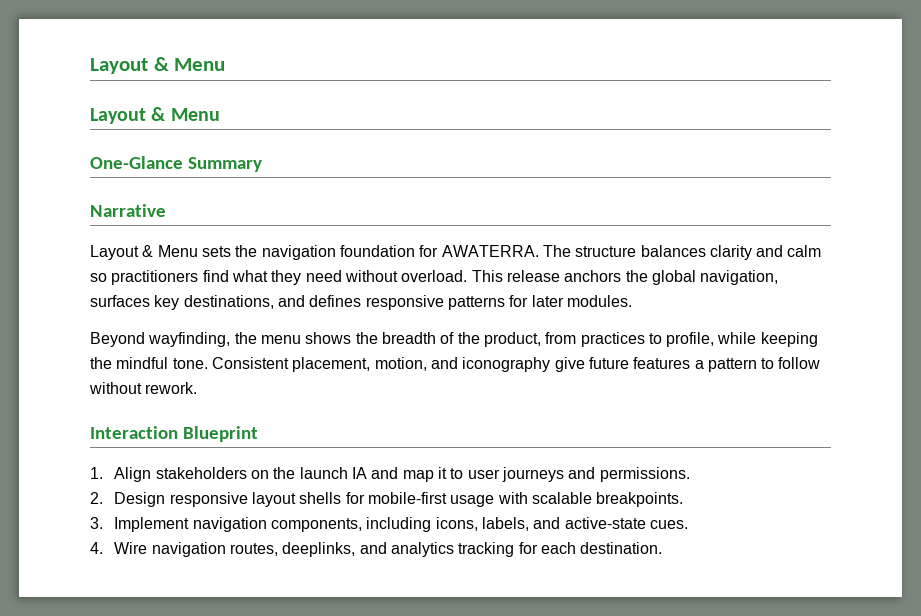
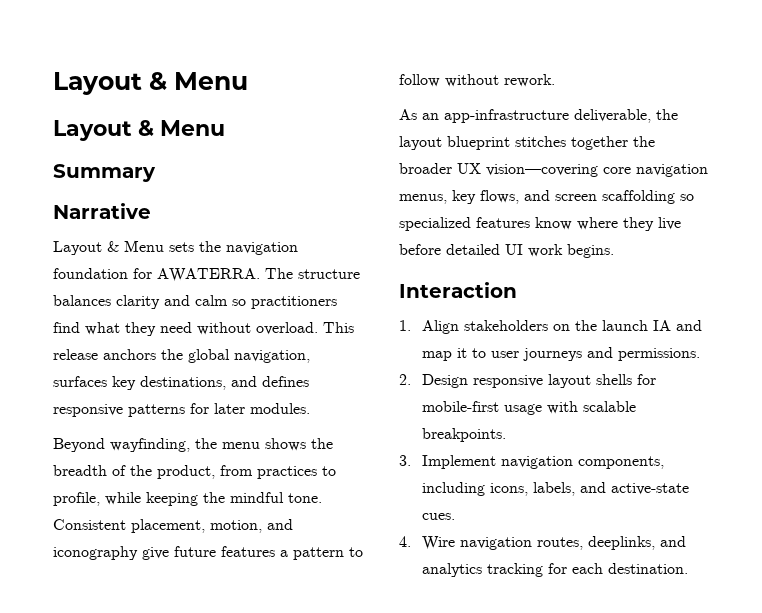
[90,156,183,169] One-Glance -> (225, 128) none
(198, 388) none -> [399,109,678,123] [399,136,655,150] [399,163,708,177] [399,190,694,204] [399,217,681,231] [399,244,614,258] // As an app-infrastructure deliverable, the layout blueprint stitches together the broader UX vision—covering core navigation menus, key flows, and screen scaffolding so specialized features know where they live before detailed UI work begins.
[182,426,258,442] Blueprint -> (517, 290) none

